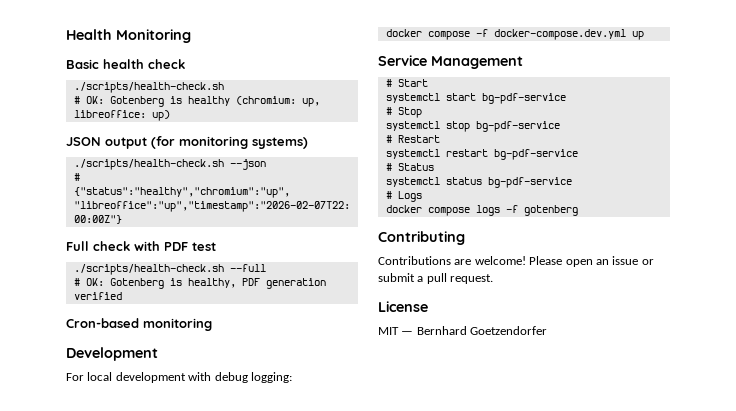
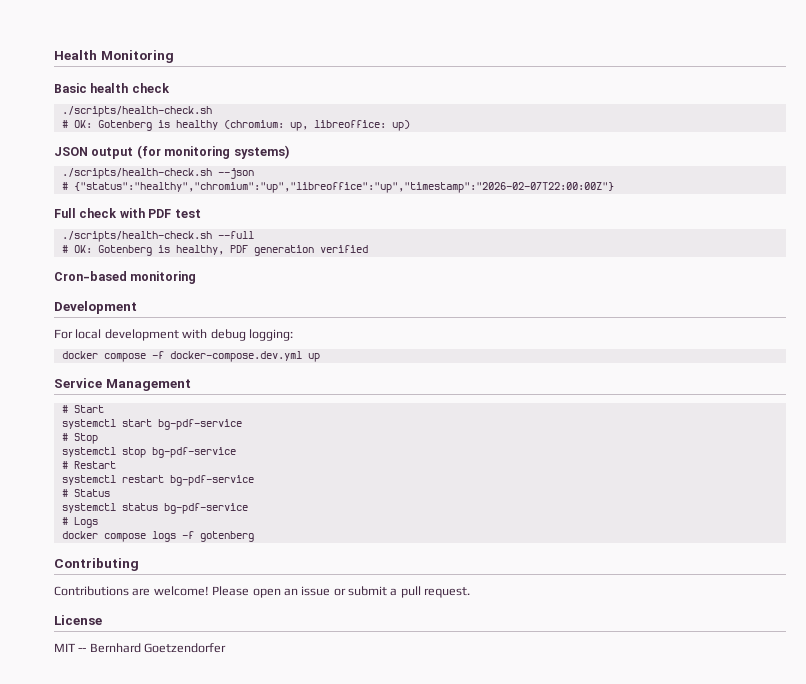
[401,331,414,335] — -> [78,647,87,652] --

